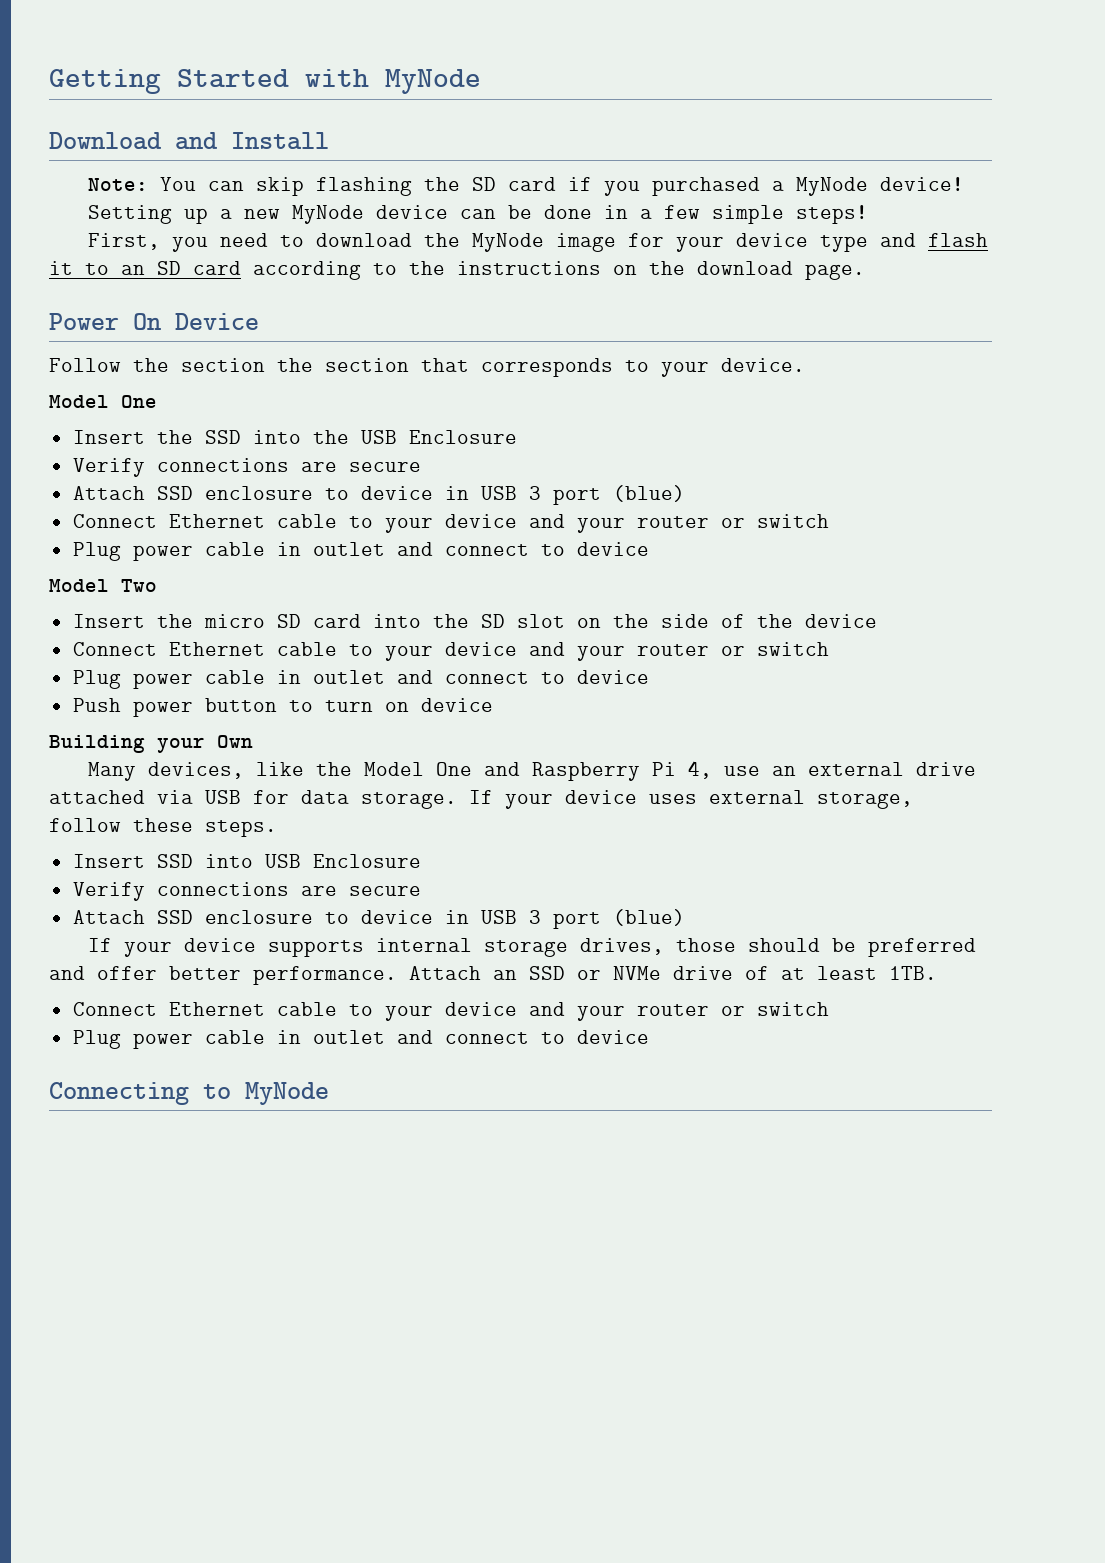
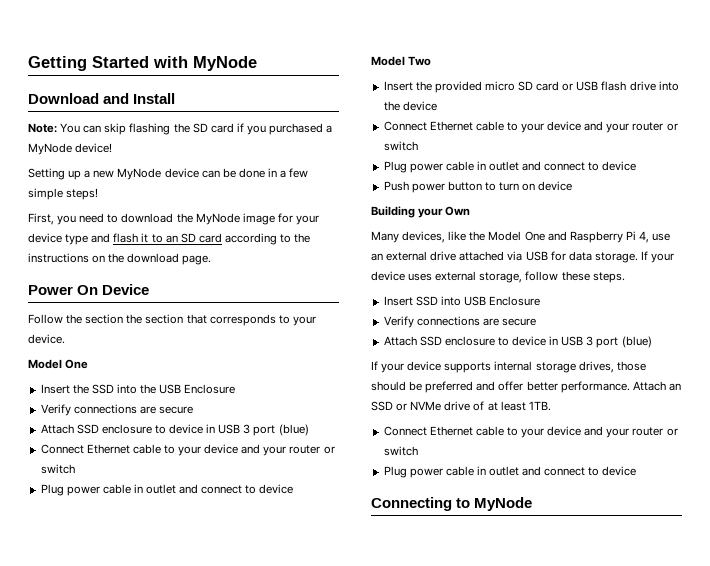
(193, 621) none -> [434,81,482,93] provided
[372,614,745,628] into the SD slot on the side of -> [562,81,679,91] or USB flash drive into

